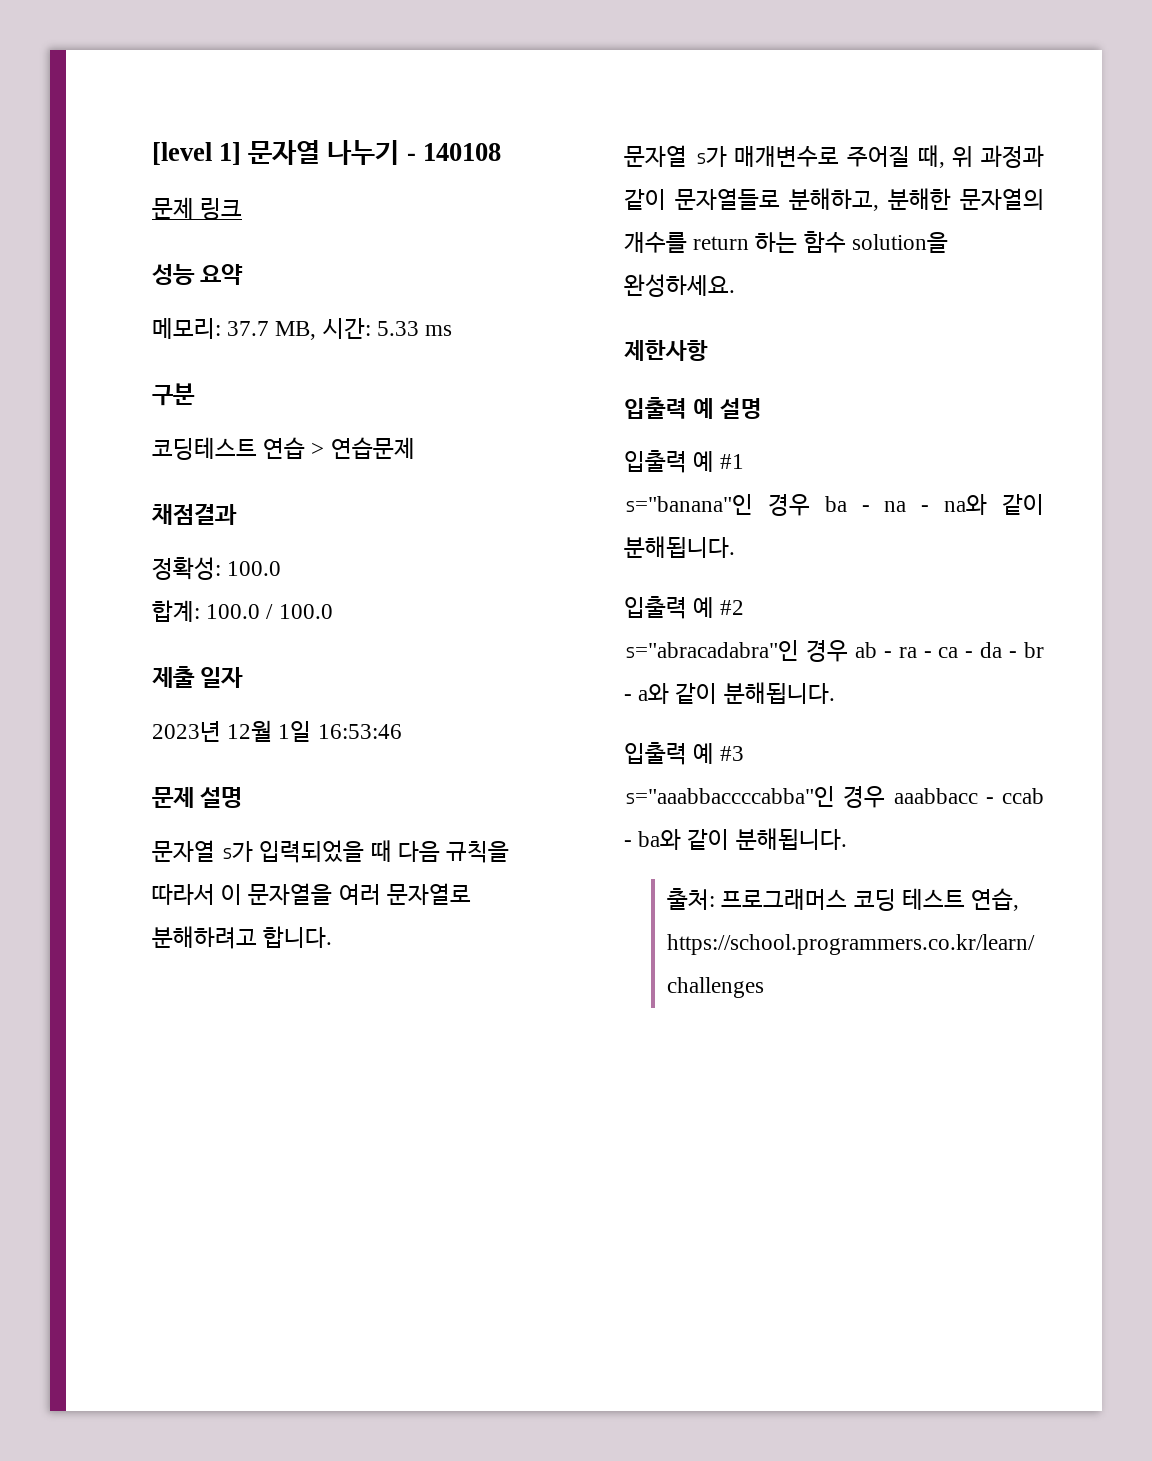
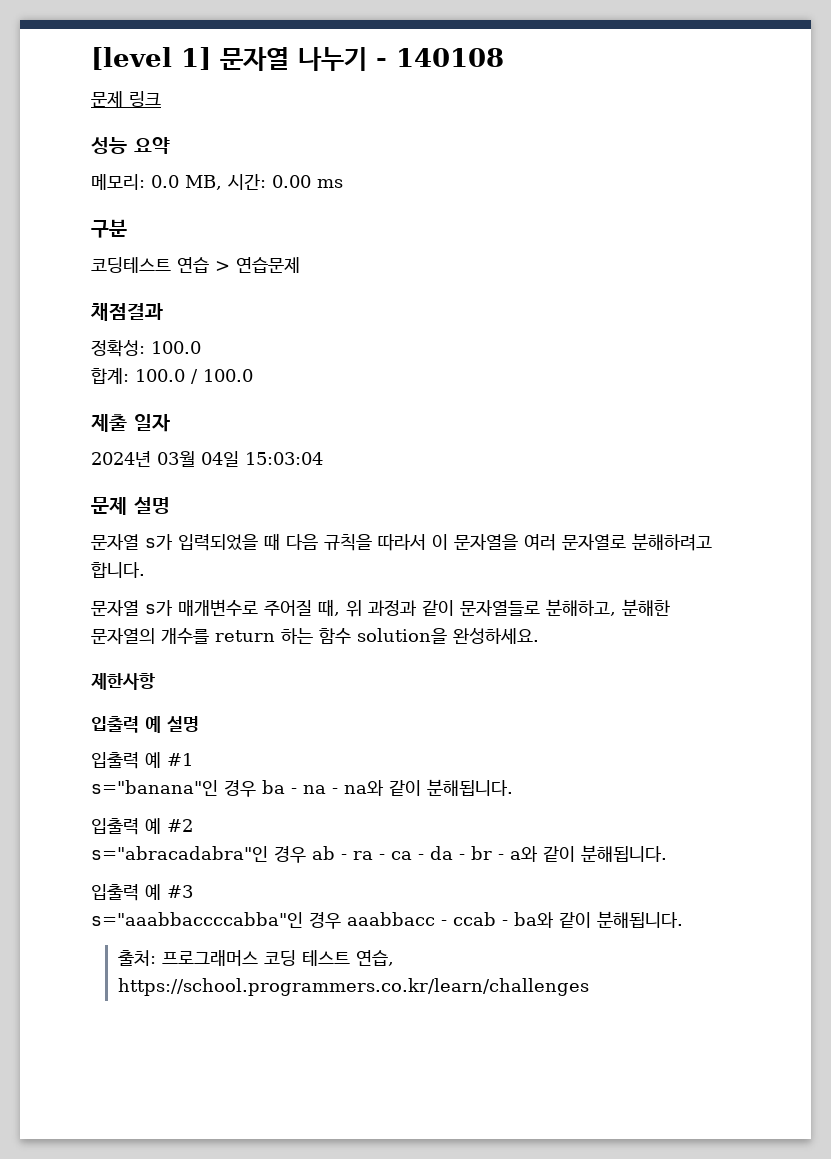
[227,321,270,336] 37.7 -> [151,175,179,188] 0.0
[376,321,419,336] 5.33 -> [272,175,311,188] 0.00
[152,720,402,742] 2023년 12월 1일 16:53:46 -> [91,451,323,467] 2024년 03월 04일 15:03:04

